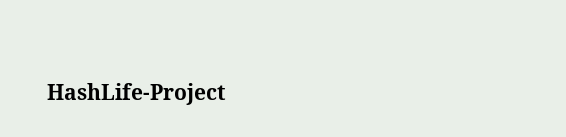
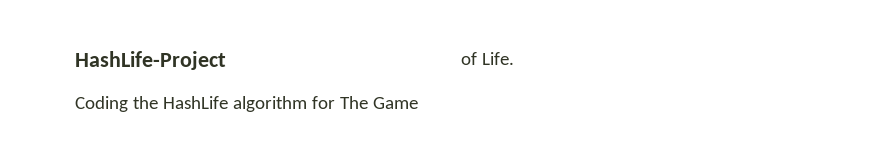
(226, 94) none -> [75,96,418,112] [461,52,514,65] // Coding the HashLife algorithm for The Game of Life.

